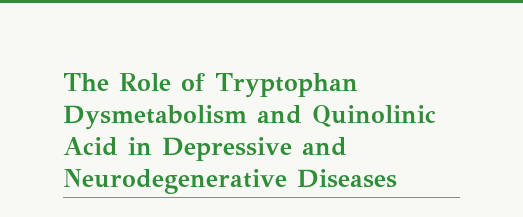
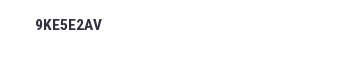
[63,73,358,98] [63,105,436,130] [63,137,347,161] [63,169,397,194] The Role of Tryptophan Dysmetabolism and Quinolinic Acid in Depressive and Neurodegenerative Diseases -> [35,19,102,30] 9KE5E2AV

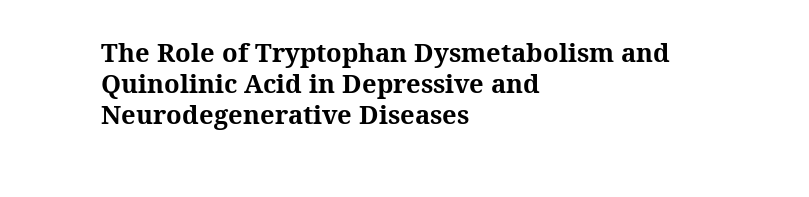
[35,19,102,30] 9KE5E2AV -> [101,43,670,68] [101,74,540,99] [101,105,469,130] The Role of Tryptophan Dysmetabolism and Quinolinic Acid in Depressive and Neurodegenerative Diseases

